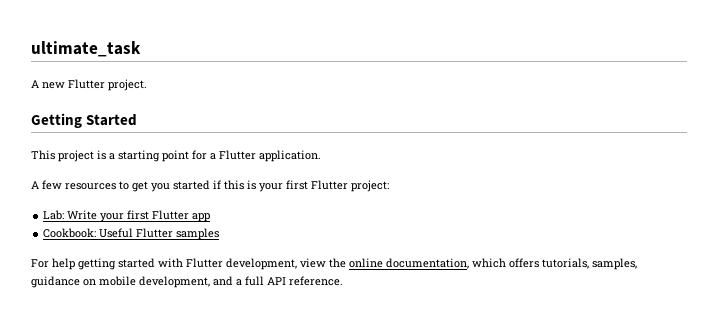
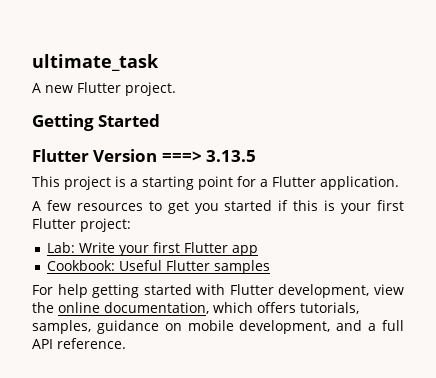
(138, 120) none -> [32,149,257,162] // Flutter Version ===> 3.13.5

